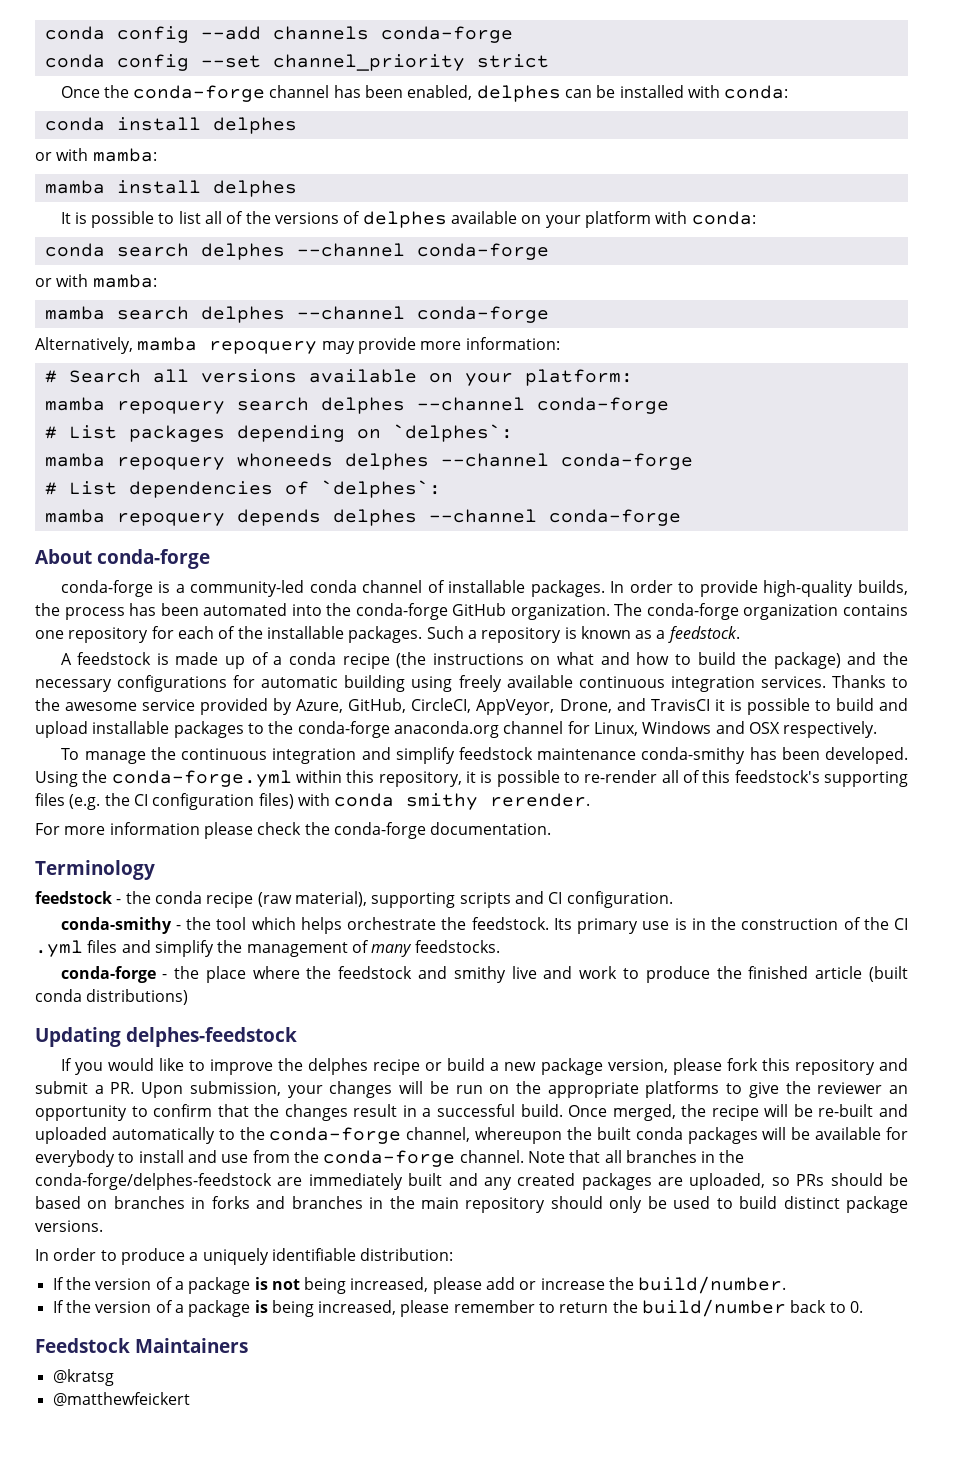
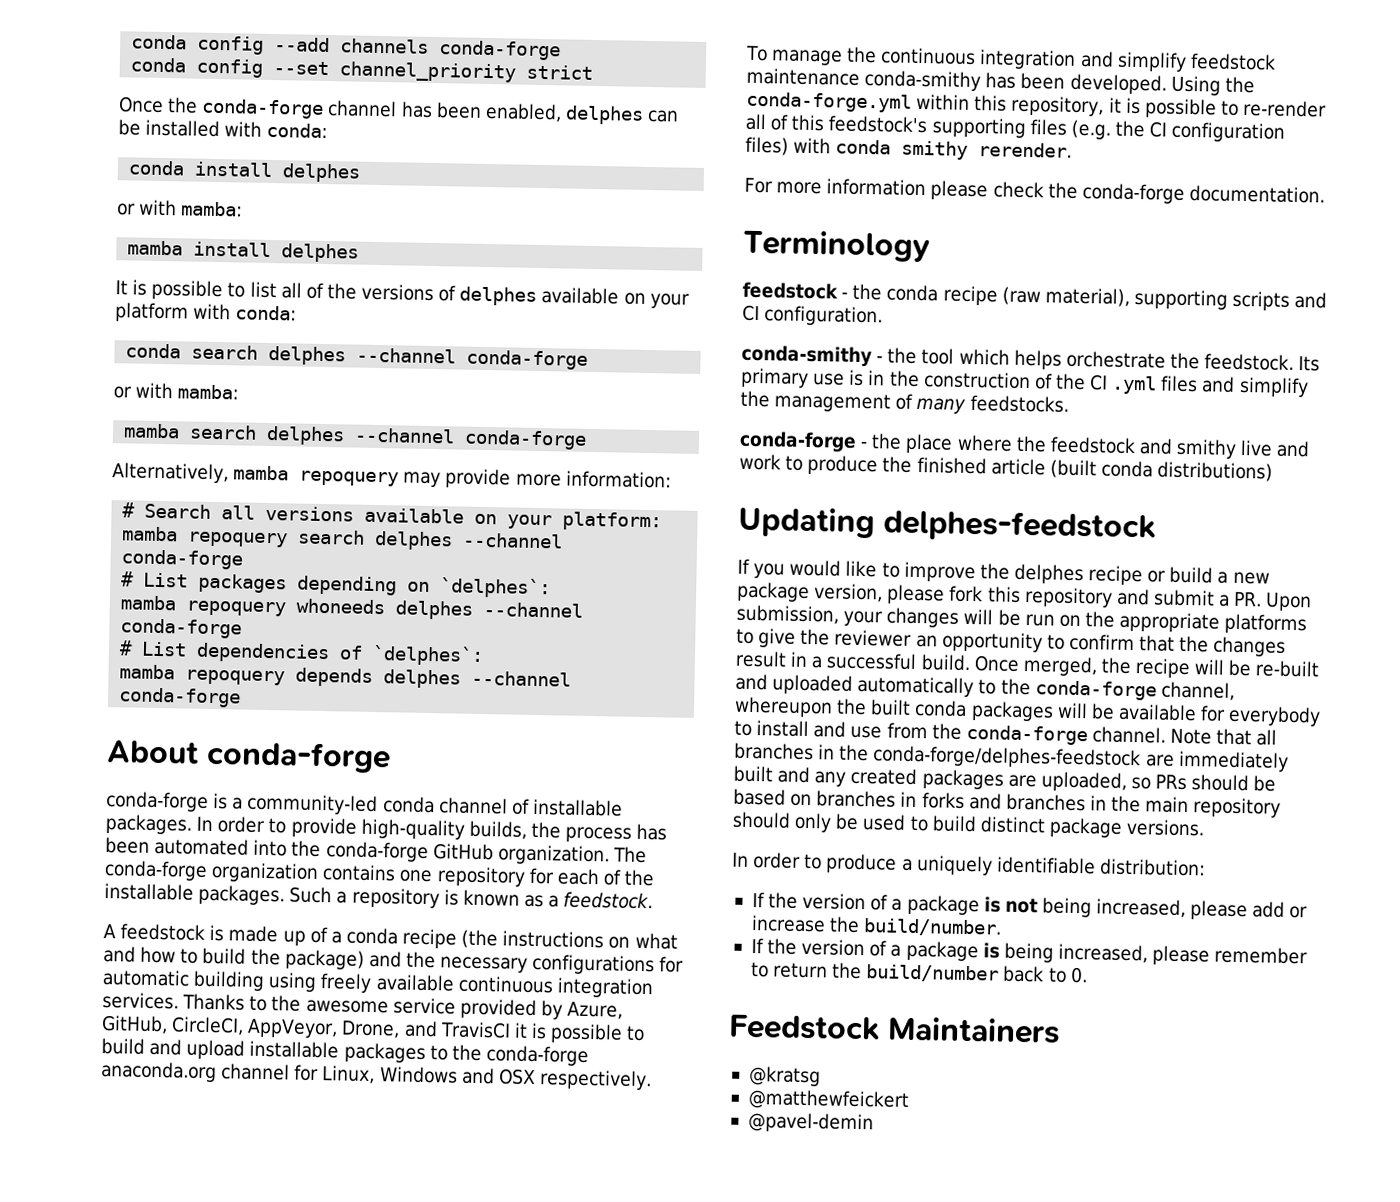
(190, 1399) none -> [747,1111,874,1134] // @pavel-demin

